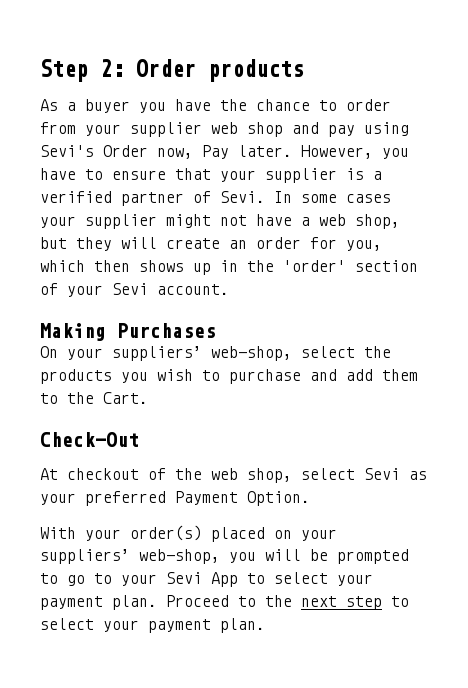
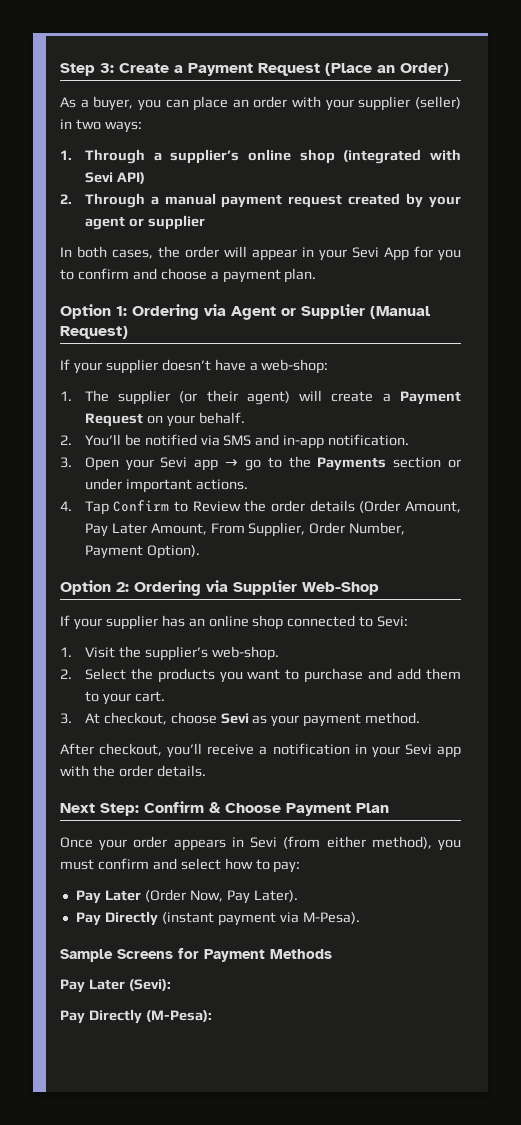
[100,59,304,82] [40,99,391,113] [40,122,409,137] [40,145,409,159] [40,168,382,183] [40,191,391,206] [40,214,400,229] [40,237,382,251] [40,260,418,275] [40,283,229,297] [40,323,216,341] [40,346,355,361] 2: Order products // As a buyer you have the chance to order from your supplier web shop and pay using Sevi's Order now, Pay later. However, you have to ensure that your supplier is a verified partner of Sevi. In some cases your supplier might not have a web shop, but they will create an order for you, which then shows up in the 'order' section of your Sevi account. // Making Purchases // On your suppliers’ web-shop, select -> [100,63,449,76] [60,96,461,111] [60,119,142,133] [60,149,461,164] [84,172,145,184] [60,193,462,208] [84,215,205,230] [60,246,461,261] [60,268,317,283] [60,304,430,320] [60,326,128,339] [60,359,329,374] [60,390,461,405] [84,412,245,427] [60,434,410,449] [60,456,462,471] [84,478,248,493] [60,500,461,515] [84,522,406,537] [84,545,200,559] [60,580,379,596] [60,615,409,630] [60,646,279,661] [60,668,126,680] 3: Create a Payment Request (Place an Order) // As a buyer, you can place an order with your supplier (seller) in two ways: // 1. Through a supplier’s online shop (integrated with Sevi API) // 2. Through a manual payment request created by your agent or supplier // In both cases, the order will appear in your Sevi App for you to confirm and choose a payment plan. // Option 1: Ordering via Agent or Supplier (Manual Request) // If your supplier doesn’t have a web-shop: // 1. The supplier (or their agent) will create a Payment Request on your behalf. // 2. You’ll be notified via SMS and in-app notification. // 3. Open your Sevi app → go to the Payments section or under important actions. // 4. Tap Confirm to Review the order details (Order Amount, Pay Later Amount, From Supplier, Order Number, Payment Option). // Option 2: Ordering via Supplier Web-Shop // If your supplier has an online shop connected to Sevi: // 1. Visit the supplier’s web-shop. // 2. Select
[157,369,193,381] wish -> [247,669,281,680] want
[67,392,148,404] [40,432,139,447] [40,468,427,483] [40,491,310,506] [40,525,337,542] [40,549,409,564] [40,572,373,587] [40,595,409,610] [40,618,265,633] the Cart. // Check-Out // At checkout of the web shop, select Sevi as your preferred Payment Option. // With your order(s) placed on your suppliers’ web-shop, you will be prompted to go to your Sevi App to select your payment plan. Proceed to the next step to select your payment plan. -> [102,691,165,705] [60,712,421,727] [60,743,461,758] [60,765,206,777] [60,801,389,816] [60,836,462,851] [60,858,301,873] [75,889,298,904] [75,911,360,926] [60,948,332,962] [60,979,171,993] [60,1009,212,1024] your cart. // 3. At checkout, choose Sevi as your payment method. // After checkout, you’ll receive a notification in your Sevi app with the order details. // Next Step: Confirm & Choose Payment Plan // Once your order appears in Sevi (from either method), you must confirm and select how to pay: // Pay Later (Order Now, Pay Later). // Pay Directly (instant payment via M-Pesa). // Sample Screens for Payment Methods // Pay Later (Sevi): // Pay Directly (M-Pesa):

